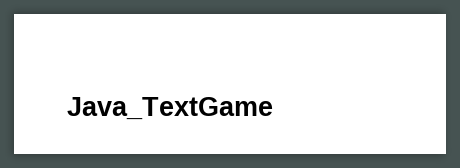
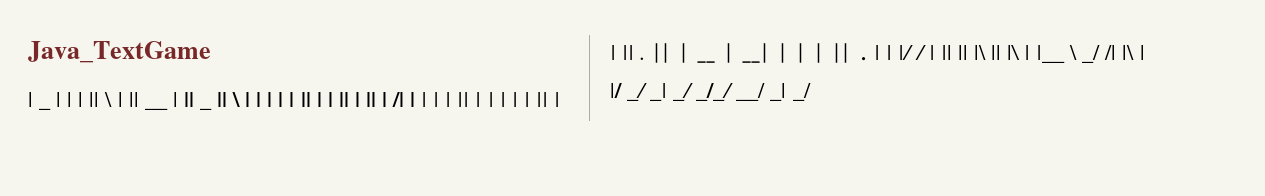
(273, 108) none -> [28,92,33,107] [39,107,52,110] [56,92,139,107] [144,107,168,110] [172,92,194,107] [199,107,212,110] [216,92,560,107] [610,43,1145,63] [610,83,811,101] // | _ | | | || \ | || __ | || _ || \ | | | | | || | | || | || | /| | | | | || | | | | | || | | || . || | __ | __| | | | || . | | |/ / | || || |\ || |\ | |__ \ _/ /| |\ | |/ _/ _| _/ _/_/ __/ _| _/

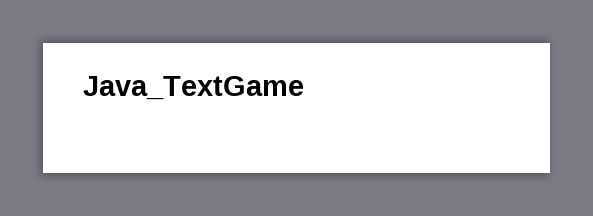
[28,92,33,107] [39,107,52,110] [56,92,139,107] [144,107,168,110] [172,92,194,107] [199,107,212,110] [216,92,560,107] [610,43,1145,63] [610,83,811,101] // | _ | | | || \ | || __ | || _ || \ | | | | | || | | || | || | /| | | | | || | | | | | || | | || . || | __ | __| | | | || . | | |/ / | || || |\ || |\ | |__ \ _/ /| |\ | |/ _/ _| _/ _/_/ __/ _| _/ -> (304, 88) none

